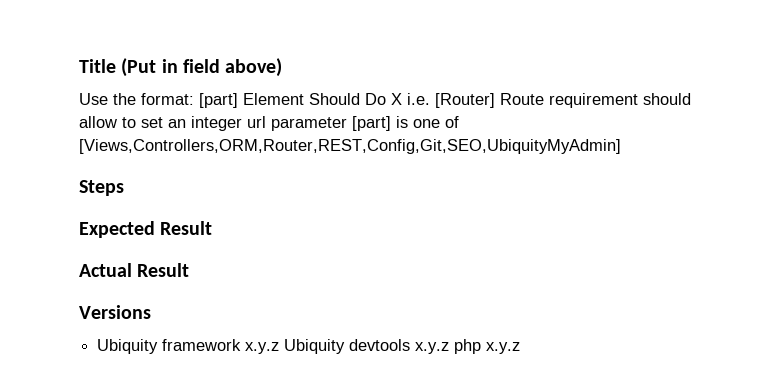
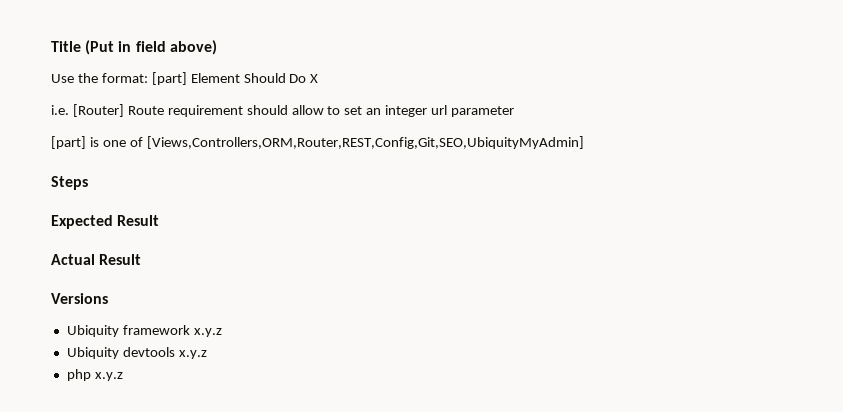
(402, 99) none -> (319, 78) //
(347, 124) none -> (515, 111) //
(280, 348) none -> (222, 332) //
(450, 348) none -> (207, 354) //

